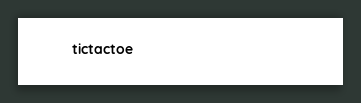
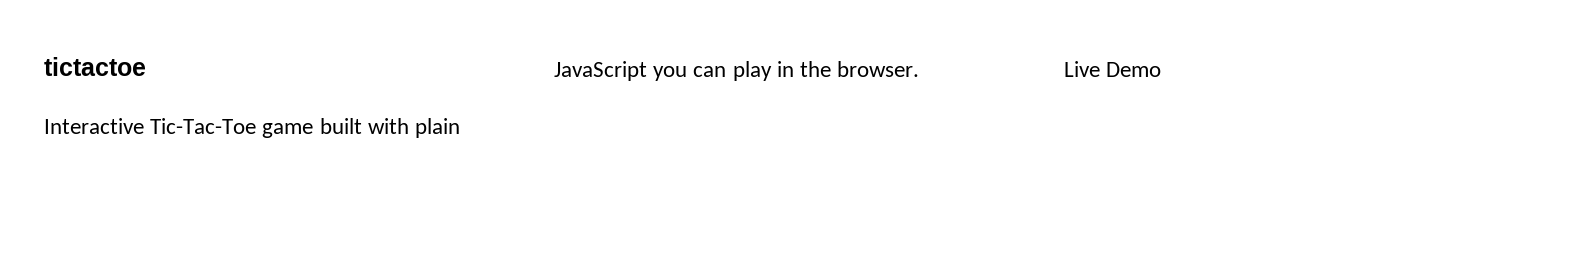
(133, 48) none -> [44,118,461,138] [554,61,920,81] [1064,61,1162,77] // Interactive Tic-Tac-Toe game built with plain JavaScript you can play in the browser. // Live Demo

